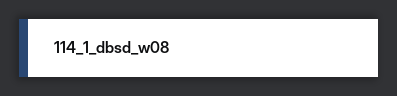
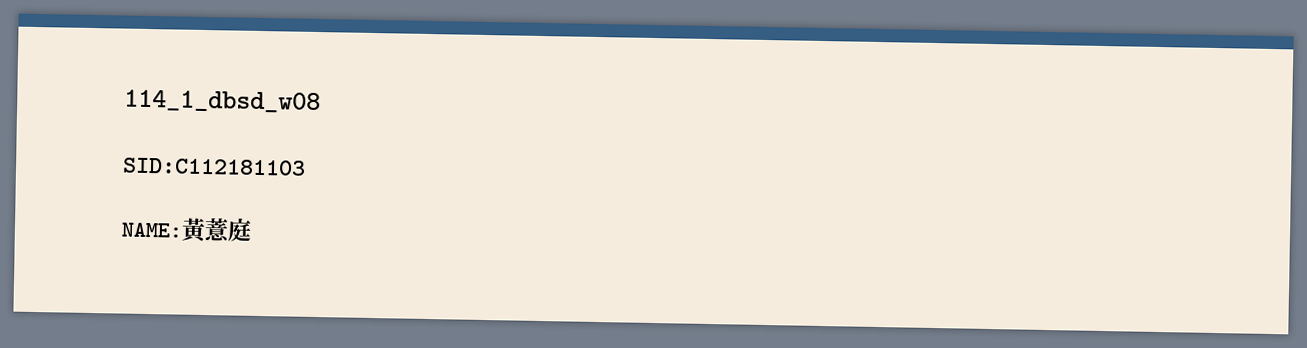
(169, 48) none -> [122,157,306,176] [121,217,252,244] // SID:C112181103 // NAME:黃薏庭

